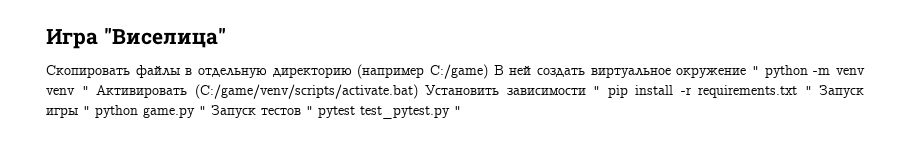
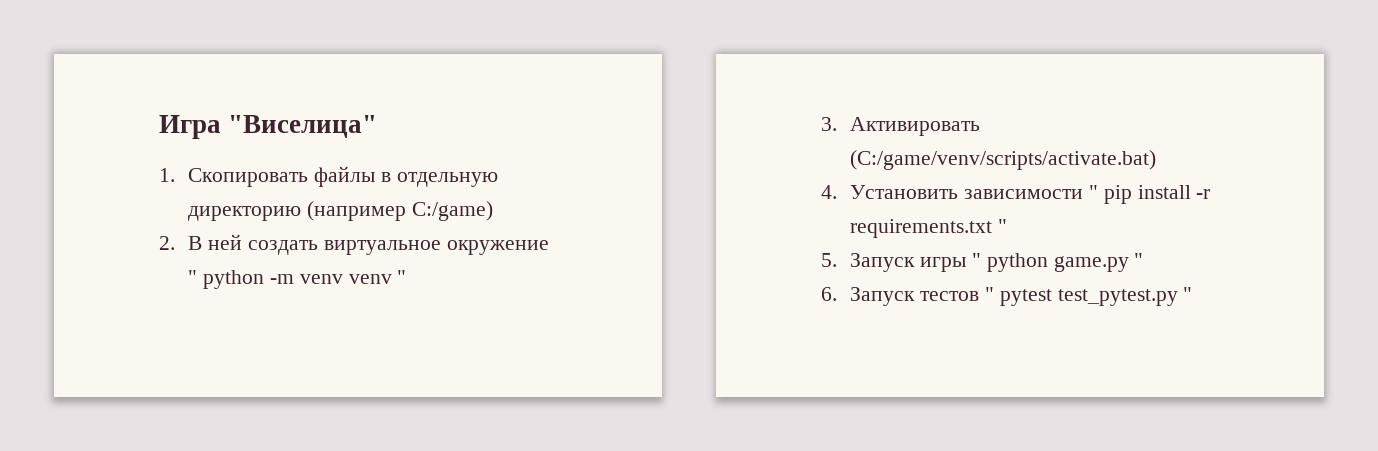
(226, 38) none -> [159,168,175,182] 1.
(488, 71) none -> [159,236,175,250] // 2.
(89, 90) none -> [821,117,837,131] // 3.
(418, 91) none -> [821,185,837,199] // 4.
(812, 90) none -> [821,253,837,267] // 5.
(206, 110) none -> [821,287,837,301] // 6.

